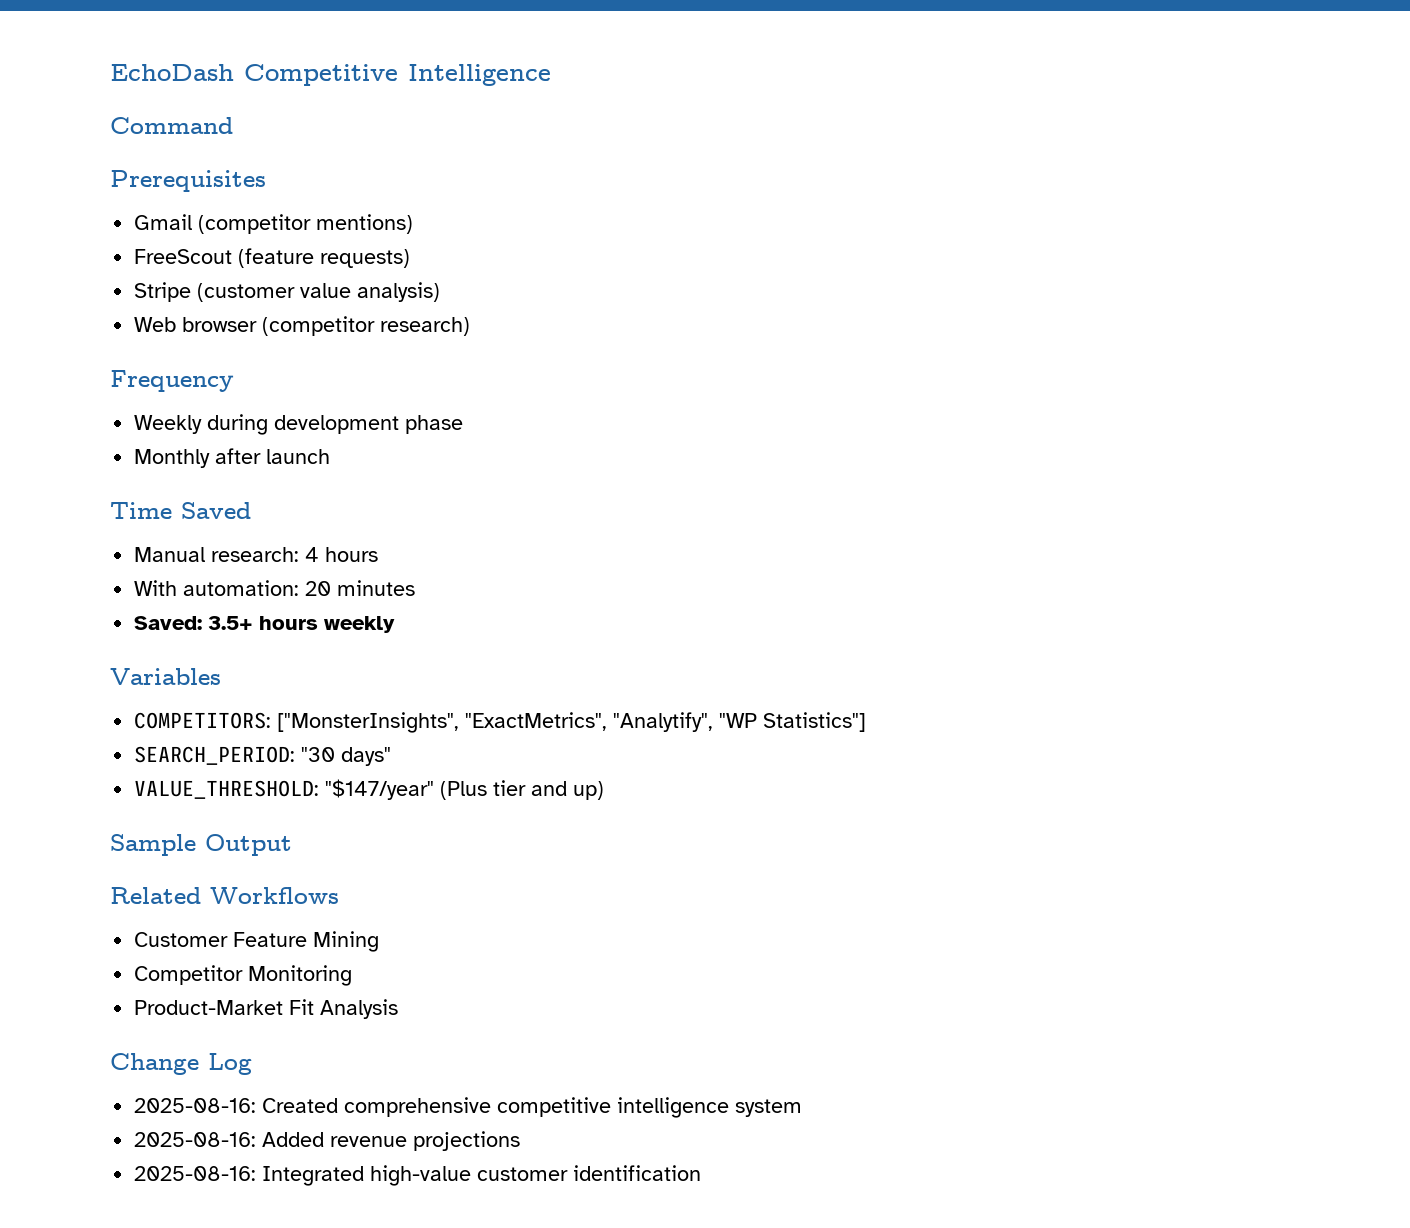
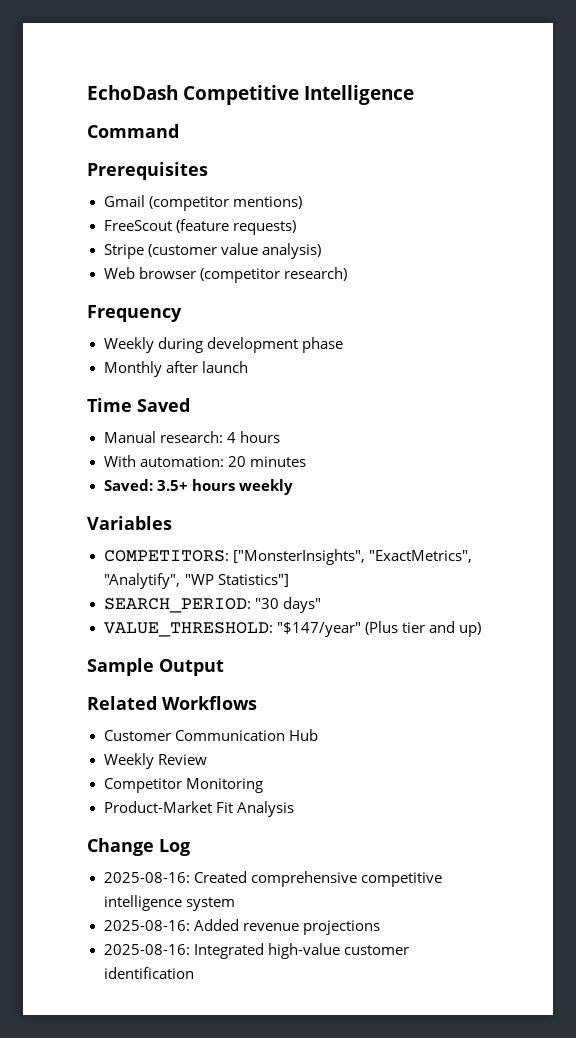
[233,931,380,952] Feature Mining -> [174,729,318,741] [103,753,207,769] Communication Hub // Weekly Review

